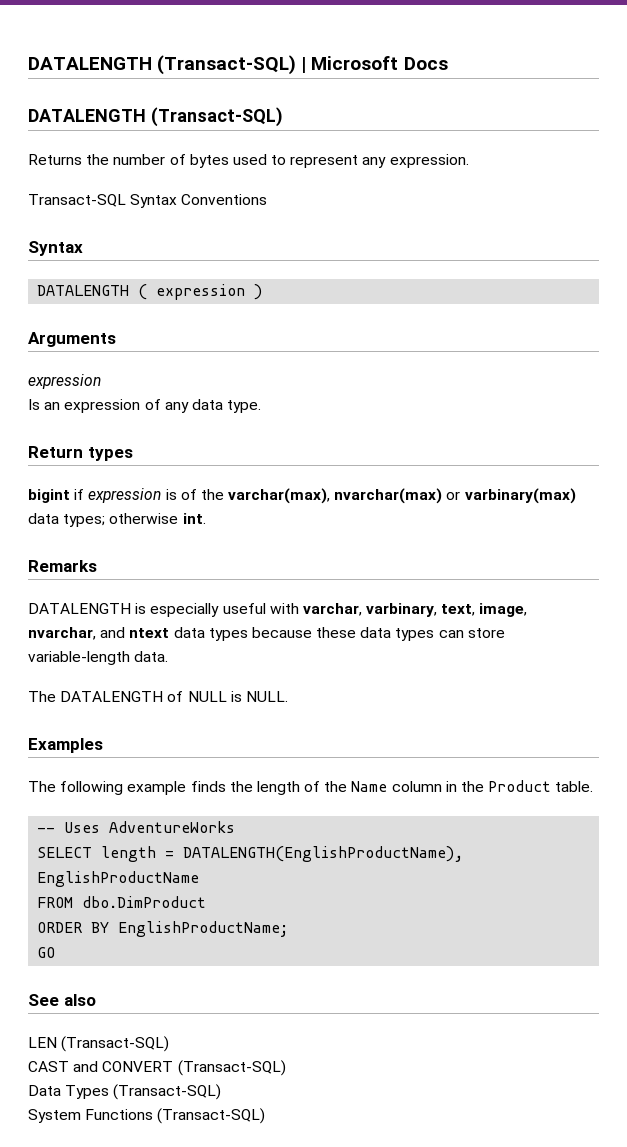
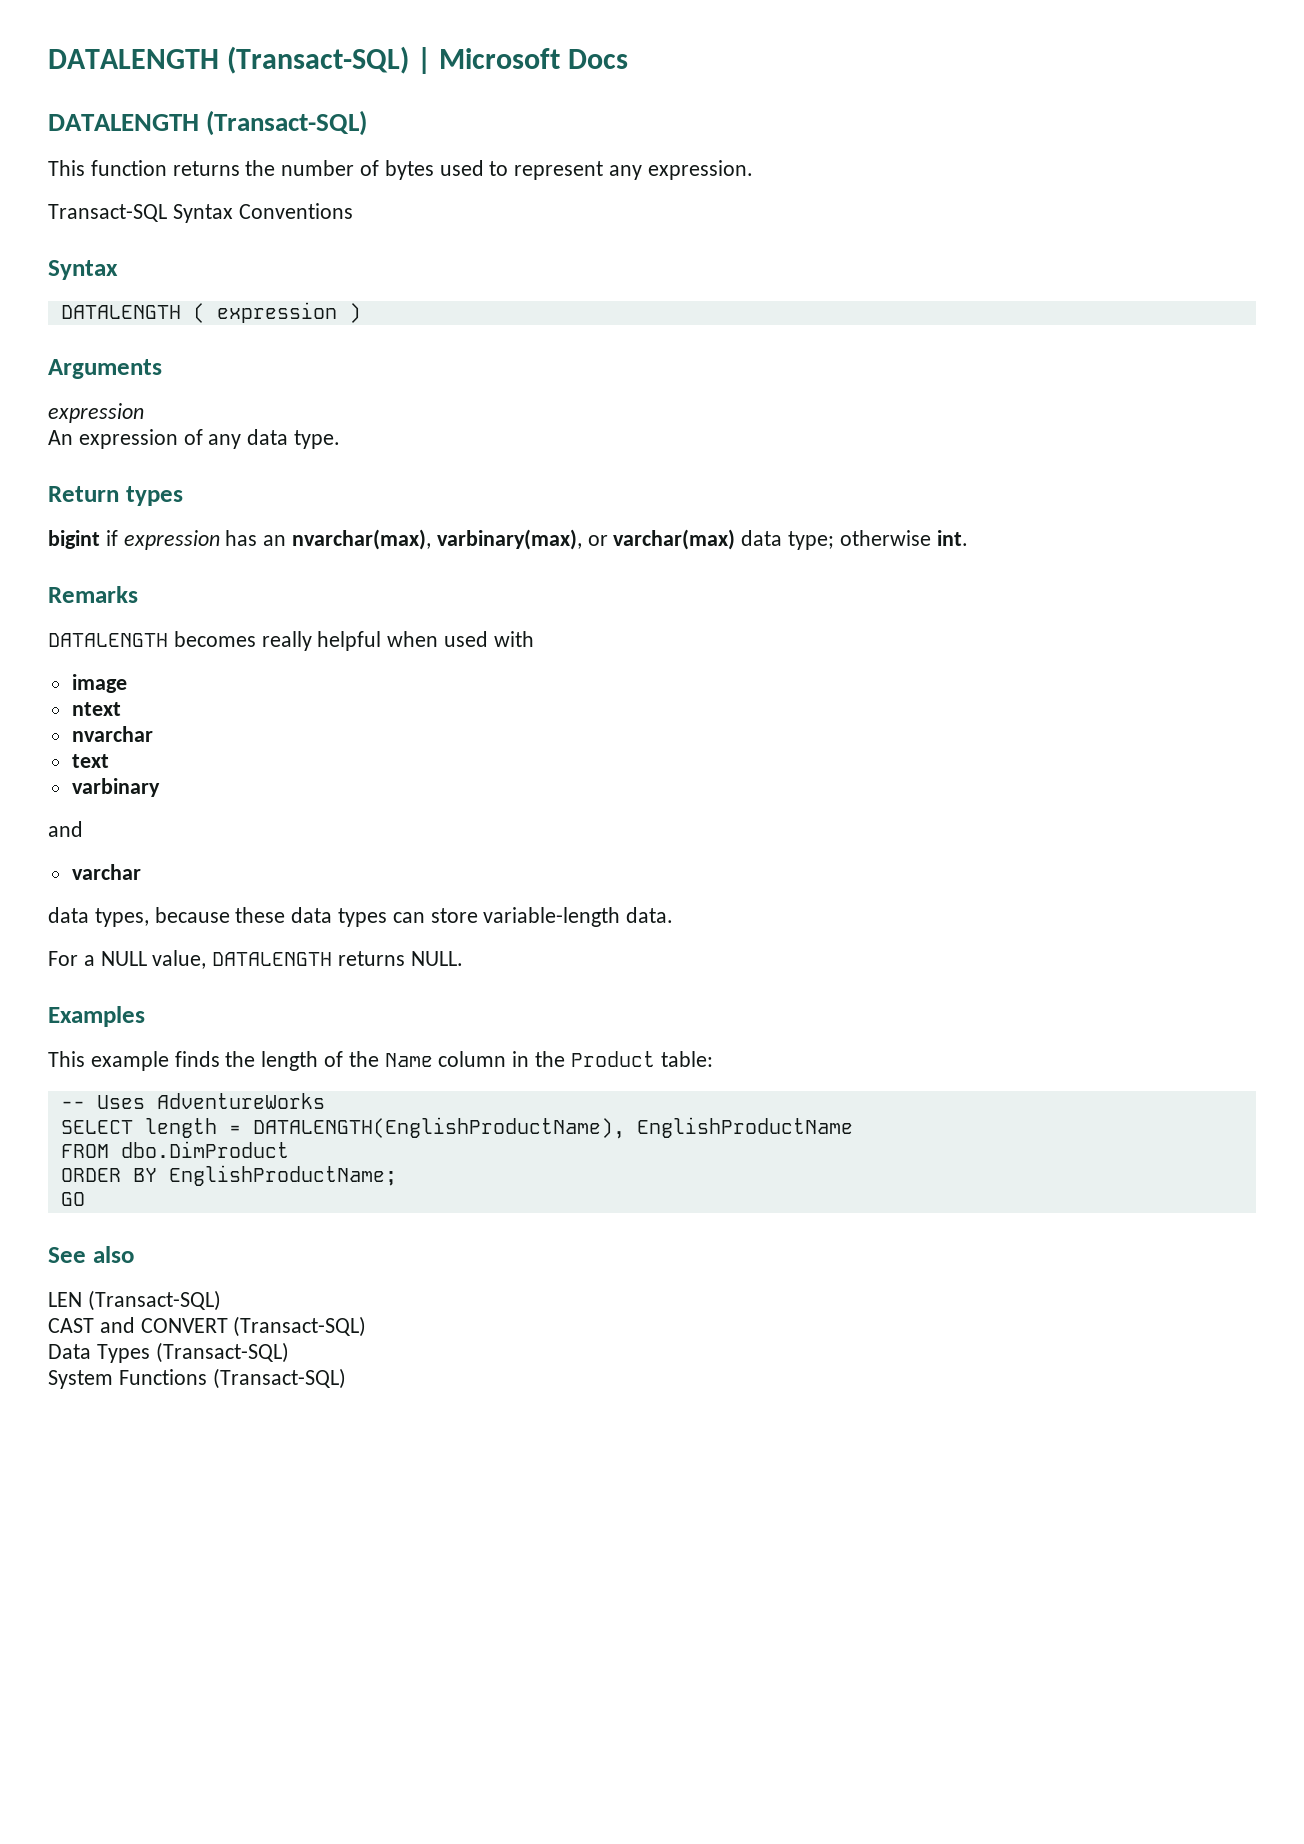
[28,154,82,165] Returns -> [48,160,240,176] This function returns
[28,399,61,410] Is an -> [48,430,73,445] An
[165,488,576,504] [28,513,206,527] [28,560,97,572] [28,603,528,617] [28,627,248,641] is of the varchar(max), nvarchar(max) or varbinary(max) data types; otherwise int. // Remarks // DATALENGTH is especially useful with varchar, varbinary, text, image, nvarchar, and ntext data types -> [225,529,968,550] [48,586,138,603] [48,631,534,651] [71,674,127,693] [71,702,121,716] [71,726,153,742] [71,754,109,768] [71,778,160,797] [48,821,83,837] [71,864,141,880] [48,907,149,927] has an nvarchar(max), varbinary(max), or varchar(max) data type; otherwise int. // Remarks // DATALENGTH becomes really helpful when used with // image // ntext // nvarchar // text // varbinary // and // varchar // data types,
[28,691,242,702] The DATALENGTH of NULL is -> [48,950,406,969] For a NULL value, DATALENGTH returns
[28,781,124,795] The following -> [48,1051,85,1067] This
[555,781,594,792] table. -> [660,1051,713,1067] table:

